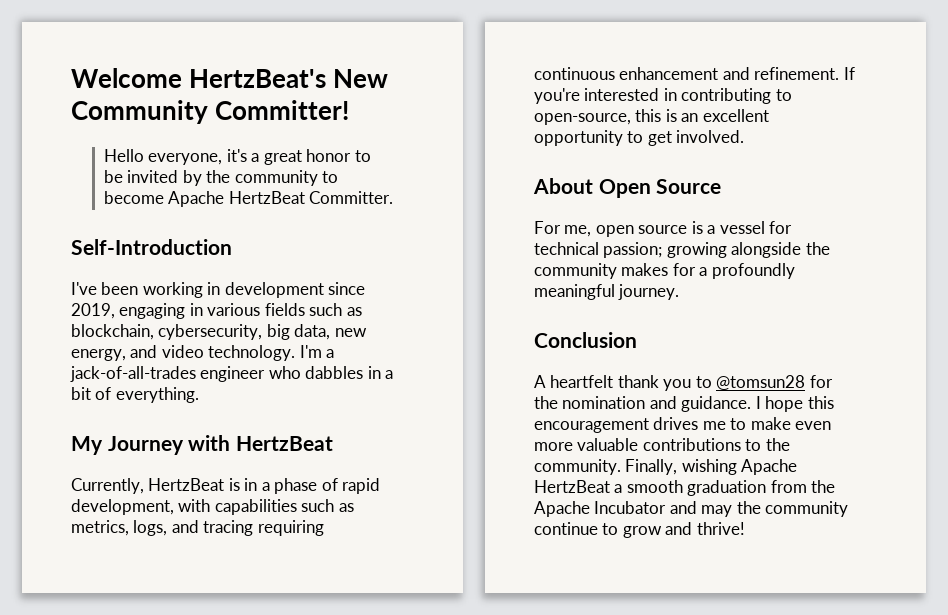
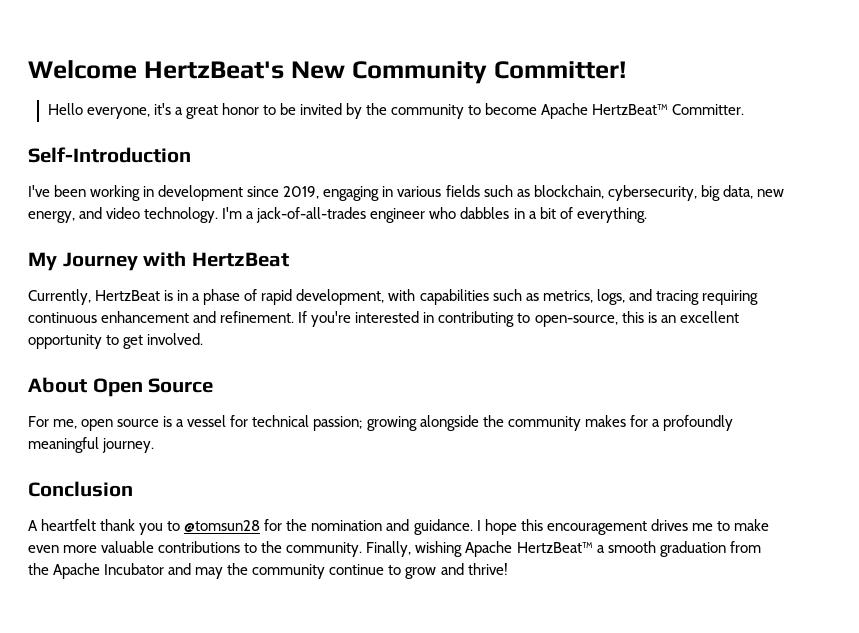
[228,191,305,204] HertzBeat -> [592,104,669,115] HertzBeat™
[534,480,610,493] HertzBeat -> [516,542,593,553] HertzBeat™

